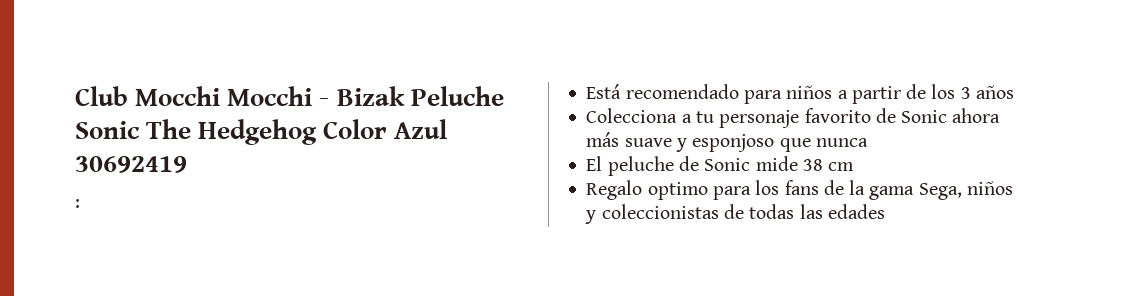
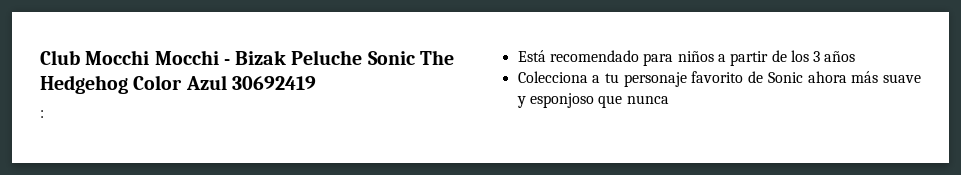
[586,156,855,176] [586,180,1013,200] [585,204,885,224] // El peluche de Sonic mide 38 cm // Regalo optimo para los fans de la gama Sega, niños y coleccionistas de todas las edades -> (669, 99) none

